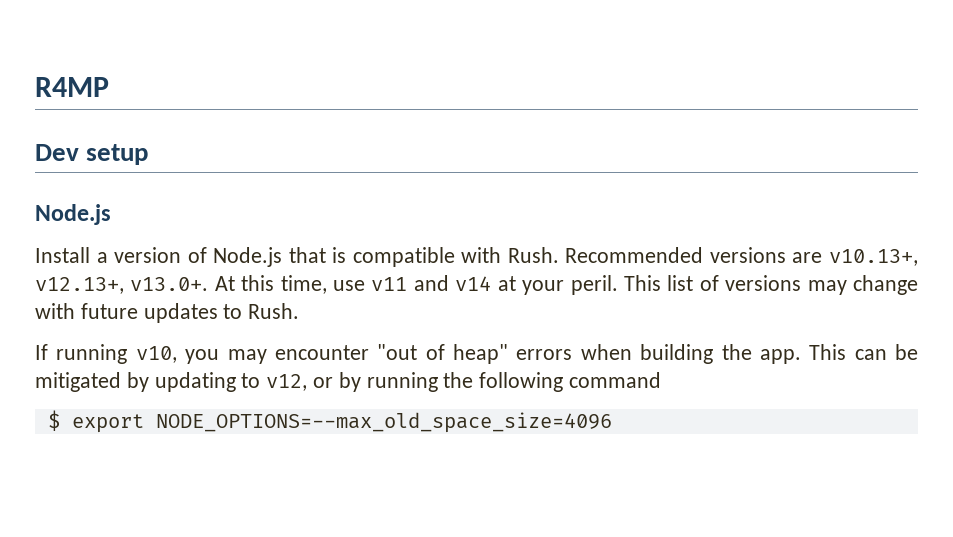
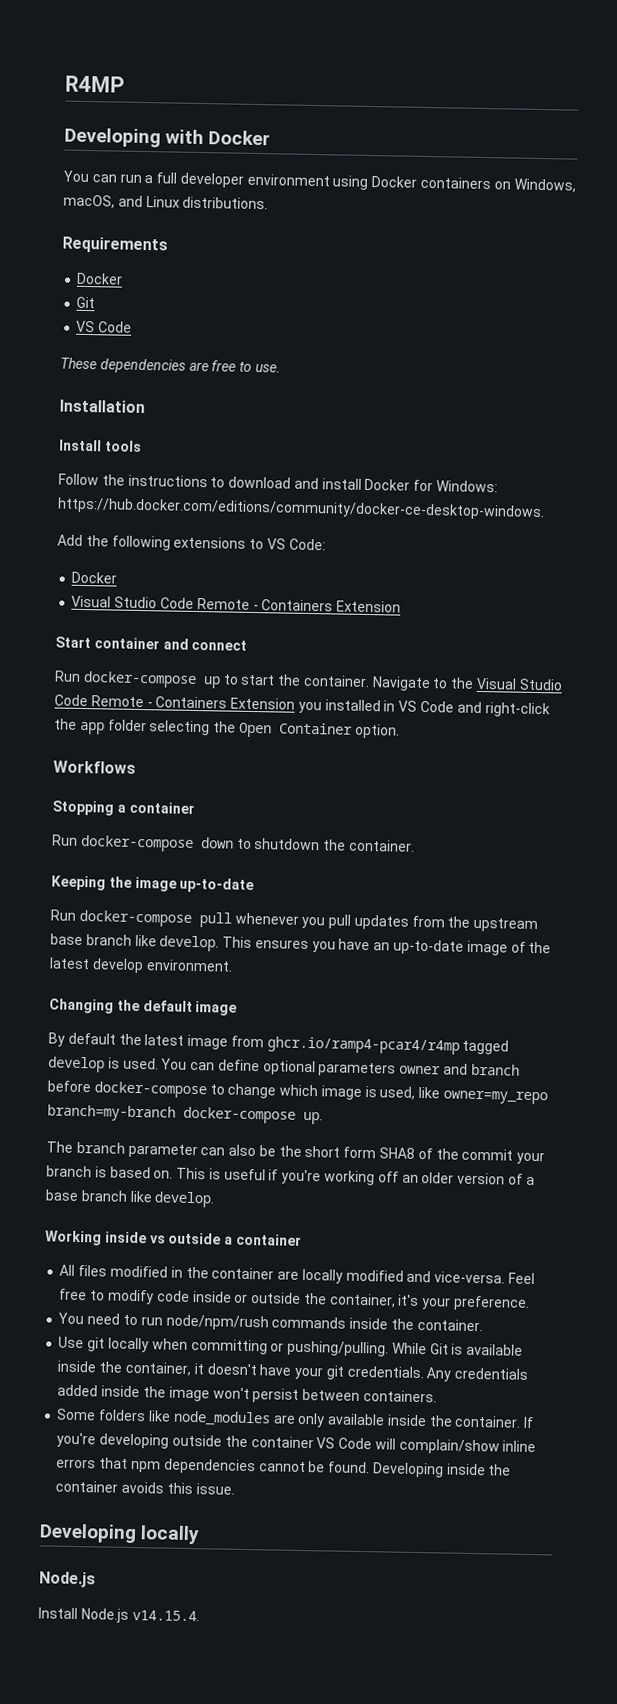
[35,144,149,165] [35,204,111,225] [35,247,919,267] [35,275,918,295] [35,303,300,323] [35,344,918,364] [35,372,662,392] [47,410,612,433] Dev setup // Node.js // Install a version of Node.js that is compatible with Rush. Recommended versions are v10.13+, v12.13+, v13.0+. At this time, use v11 and v14 at your peril. This list of versions may change with future updates to Rush. // If running v10, you may encounter "out of heap" errors when building the app. This can be mitigated by updating to v12, or by running the following command // $ export NODE_OPTIONS=--max_old_space_size=4096 -> [64,127,271,148] [63,170,576,193] [63,194,269,210] [62,236,168,254] [76,272,124,285] [76,296,96,309] [76,320,133,333] [60,357,281,374] [59,399,145,414] [59,439,142,452] [58,473,499,493] [57,497,545,521] [57,534,326,551] [71,571,118,584] [71,595,402,613] [55,636,248,651] [54,670,563,692] [54,694,550,718] [54,718,400,739] [53,760,136,774] [52,800,195,816] [52,834,415,852] [51,875,255,894] [50,909,539,933] [50,933,552,956] [49,957,233,974] [49,998,238,1016] [48,1032,510,1055] [48,1056,520,1077] [47,1080,549,1105] [47,1104,323,1125] [46,1141,546,1165] [46,1165,535,1186] [45,1189,215,1208] [45,1230,302,1246] [59,1264,535,1285] [59,1288,530,1311] [58,1312,483,1332] [58,1336,524,1357] [57,1360,529,1382] [57,1384,437,1403] [56,1408,535,1429] [56,1432,537,1455] [56,1457,512,1478] [55,1480,235,1495] [39,1523,201,1545] [39,1571,96,1588] [38,1607,200,1623] Developing with Docker // You can run a full developer environment using Docker containers on Windows, macOS, and Linux distributions. // Requirements // Docker // Git // VS Code // These dependencies are free to use. // Installation // Install tools // Follow the instructions to download and install Docker for Windows: https://hub.docker.com/editions/community/docker-ce-desktop-windows. // Add the following extensions to VS Code: // Docker // Visual Studio Code Remote - Containers Extension // Start container and connect // Run docker-compose up to start the container. Navigate to the Visual Studio Code Remote - Containers Extension you installed in VS Code and right-click the app folder selecting the Open Container option. // Workflows // Stopping a container // Run docker-compose down to shutdown the container. // Keeping the image up-to-date // Run docker-compose pull whenever you pull updates from the upstream base branch like develop. This ensures you have an up-to-date image of the latest develop environment. // Changing the default image // By default the latest image from ghcr.io/ramp4-pcar4/r4mp tagged develop is used. You can define optional parameters owner and branch before docker-compose to change which image is used, like owner=my_repo branch=my-branch docker-compose up. // The branch parameter can also be the short form SHA8 of the commit your branch is based on. This is useful if you're working off an older version of a base branch like develop. // Working inside vs outside a container // All files modified in the container are locally modified and vice-versa. Feel free to modify code inside or outside the container, it's your preference. // You need to run node/npm/rush commands inside the container. // Use git locally when committing or pushing/pulling. While Git is available inside the container, it doesn't have your git credentials. Any credentials added inside the image won't persist between containers. // Some folders like node_modules are only available inside the container. If you're developing outside the container VS Code will complain/show inline errors that npm dependencies cannot be found. Developing inside the container avoids this issue. // Developing locally // Node.js // Install Node.js v14.15.4.

